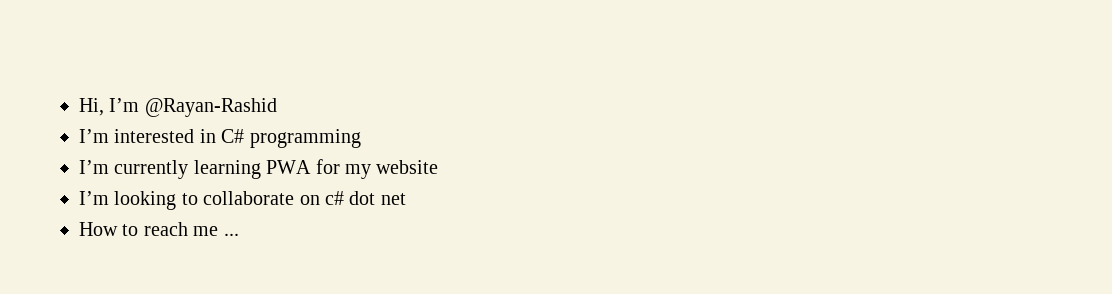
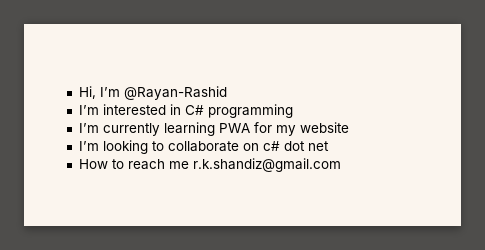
[223,233,239,236] ... -> [192,158,341,172] r.k.shandiz@gmail.com

